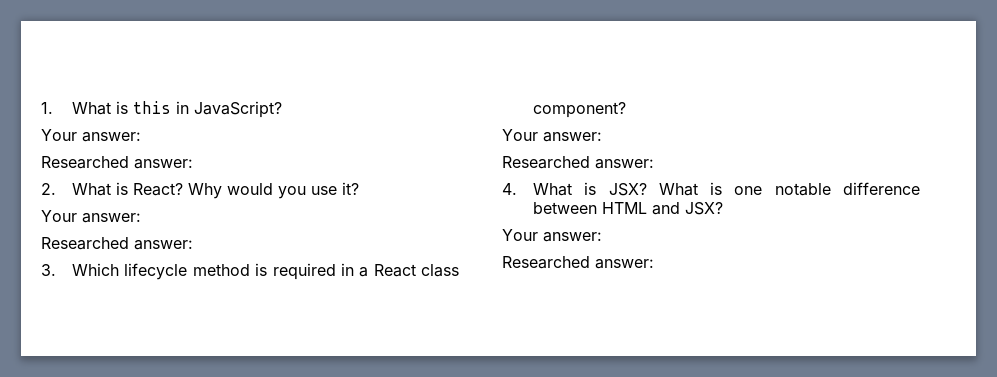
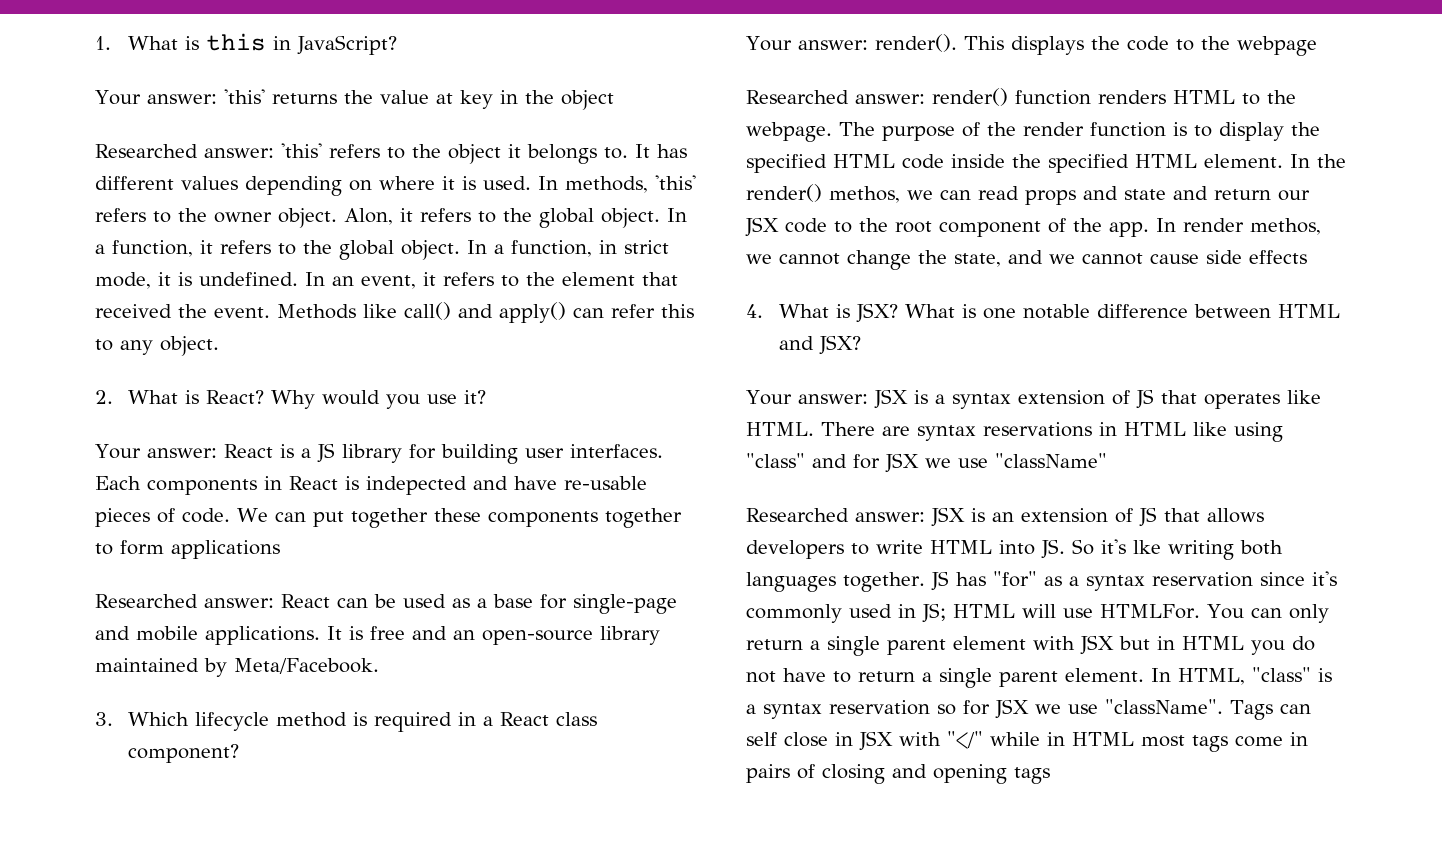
[41,156,193,169] // Researched answer: -> [223,89,614,110] [95,143,687,164] [95,175,696,196] [95,208,687,228] [95,240,669,260] [95,272,678,289] [95,302,694,323] [95,336,219,356] 'this' returns the value at key in the object // Researched answer: 'this' refers to the object it belongs to. It has different values depending on where it is used. In methods, 'this' refers to the owner object. Alon, it refers to the global object. In a function, it refers to the global object. In a function, in strict mode, it is undefined. In an event, it refers to the element that received the event. Methods like call() and apply() can refer this to any object.
[41,237,193,250] // Researched answer: -> [223,443,663,464] [95,476,647,495] [95,508,682,528] [95,540,280,559] [95,594,677,614] [95,626,660,645] [95,658,379,677] React is a JS library for building user interfaces. Each components in React is indepected and have re-usable pieces of code. We can put together these components together to form applications // Researched answer: React can be used as a base for single-page and mobile applications. It is free and an open-source library maintained by Meta/Facebook.
[502,156,654,169] // Researched answer: -> [874,34,1317,56] [746,88,1296,106] [746,122,1320,142] [746,154,1346,173] [746,184,1310,205] [745,217,1321,237] [746,250,1307,270] render(). This displays the code to the webpage // Researched answer: render() function renders HTML to the webpage. The purpose of the render function is to display the specified HTML code inside the specified HTML element. In the render() methos, we can read props and state and return our JSX code to the root component of the app. In render methos, we cannot change the state, and we cannot cause side effects
[502,256,654,269] // Researched answer: -> [873,389,1321,409] [746,422,1283,442] [746,453,1107,473] [746,507,1264,527] [746,539,1283,560] [746,571,1337,592] [746,603,1329,623] [746,635,1315,656] [746,667,1332,688] [746,699,1311,720] [746,731,1308,752] [746,764,1050,784] JSX is a syntax extension of JS that operates like HTML. There are syntax reservations in HTML like using "class" and for JSX we use "className" // Researched answer: JSX is an extension of JS that allows developers to write HTML into JS. So it's lke writing both languages together. JS has "for" as a syntax reservation since it's commonly used in JS; HTML will use HTMLFor. You can only return a single parent element with JSX but in HTML you do not have to return a single parent element. In HTML, "class" is a syntax reservation so for JSX we use "className". Tags can self close in JSX with "</" while in HTML most tags come in pairs of closing and opening tags

